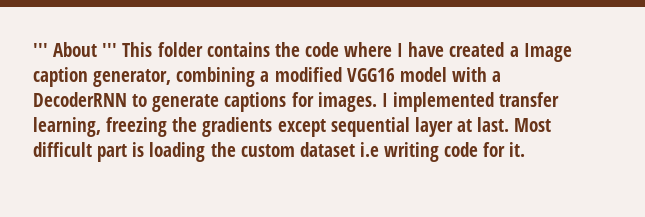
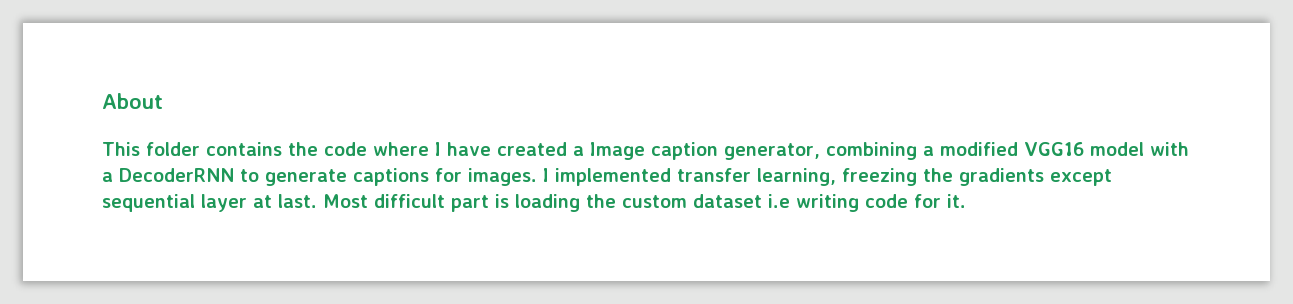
[33,43,48,57] ''' -> (102, 101) none
[102,43,118,57] ''' -> (163, 101) //

